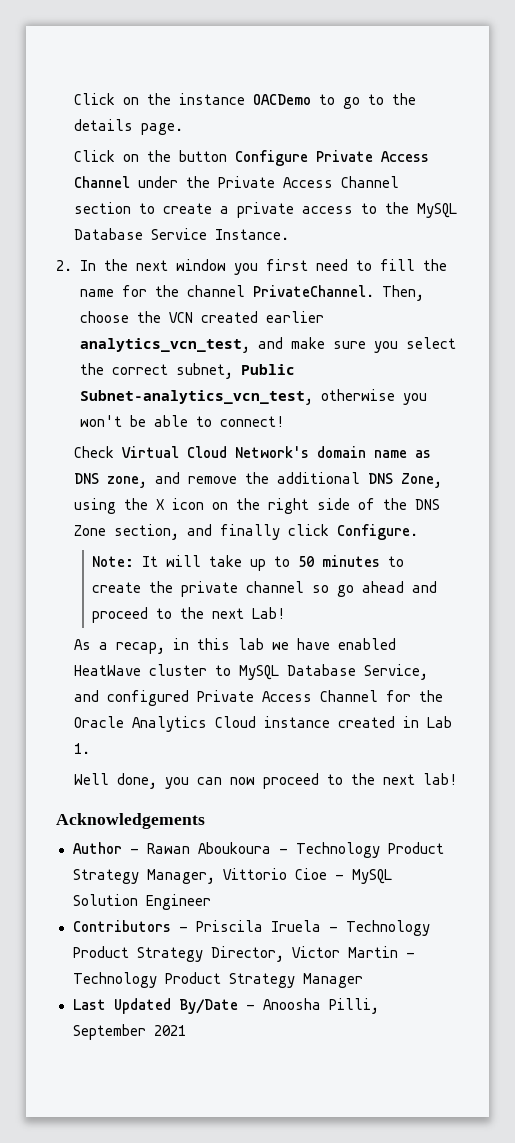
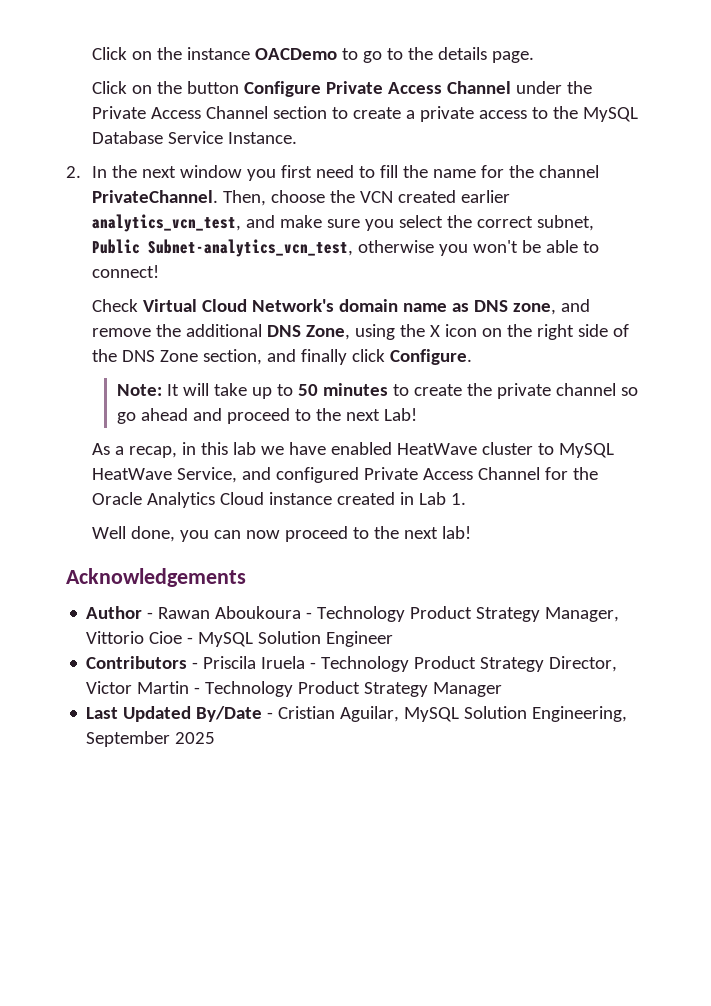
[287,664,357,676] Database -> [91,468,172,480] HeatWave
[262,998,379,1014] [72,1024,186,1040] Anoosha Pilli, September 2021 -> [278,706,628,722] [86,731,216,747] Cristian Aguilar, MySQL Solution Engineering, September 2025

